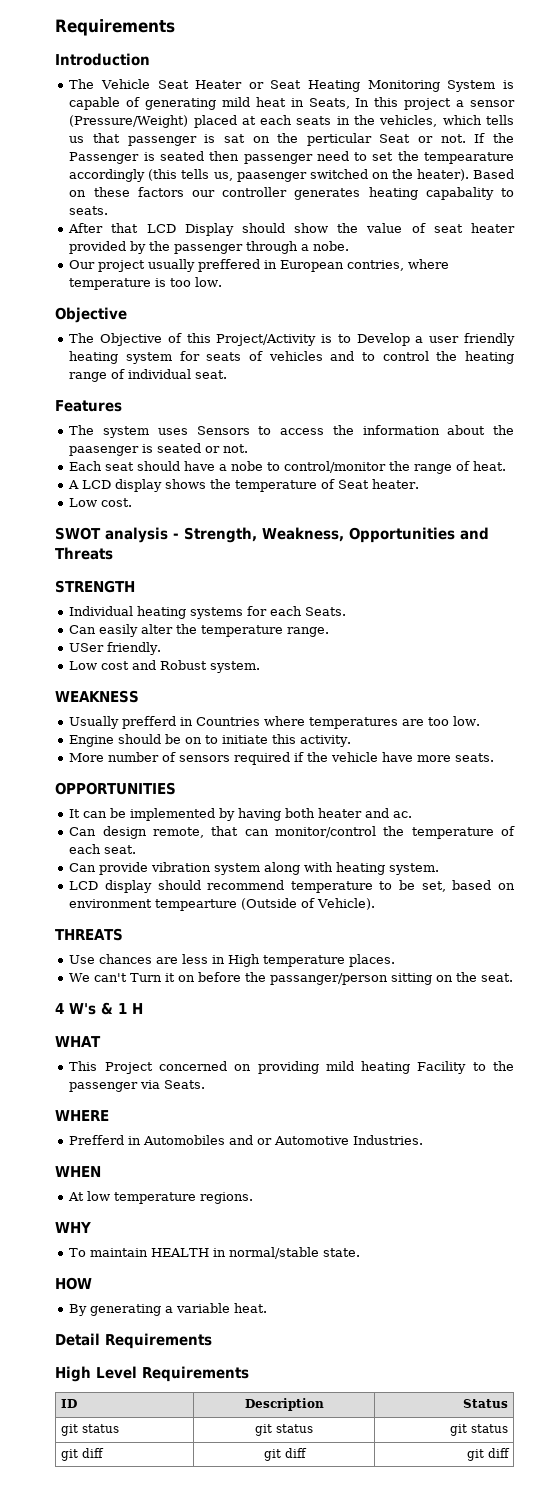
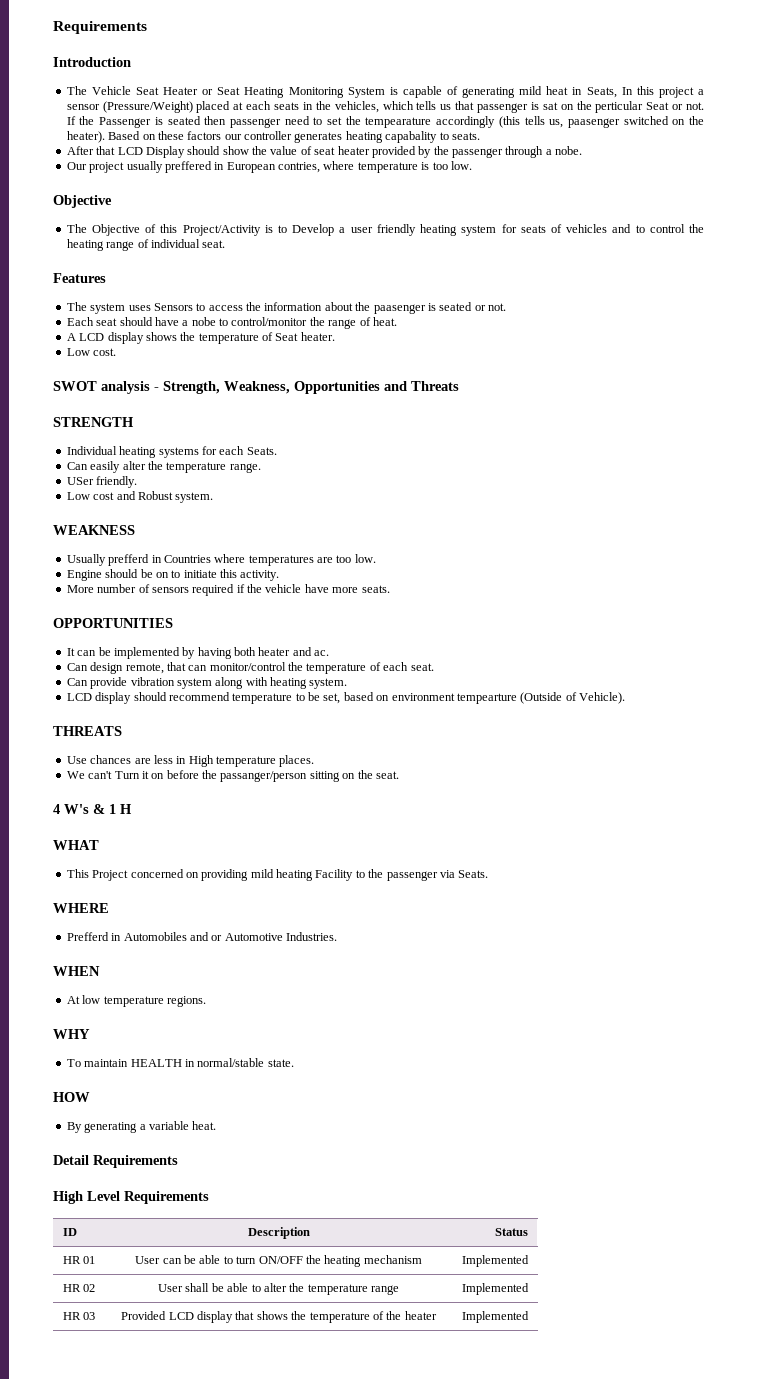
[60,1424,119,1436] [255,1424,313,1436] [450,1424,509,1436] [60,1448,104,1461] [263,1448,307,1461] [467,1448,511,1461] git status | git status | git status // git diff | git diff | git diff -> [62,1256,96,1264] [135,1255,422,1267] [462,1255,530,1267] [62,1284,96,1292] [158,1283,400,1295] [462,1283,530,1295] [62,1312,96,1320] [121,1311,437,1323] [462,1311,530,1323] HR 01 | User can be able to turn ON/OFF the heating mechanism | Implemented // HR 02 | User shall be able to alter the temperature range | Implemented // HR 03 | Provided LCD display that shows the temperature of the heater | Implemented

